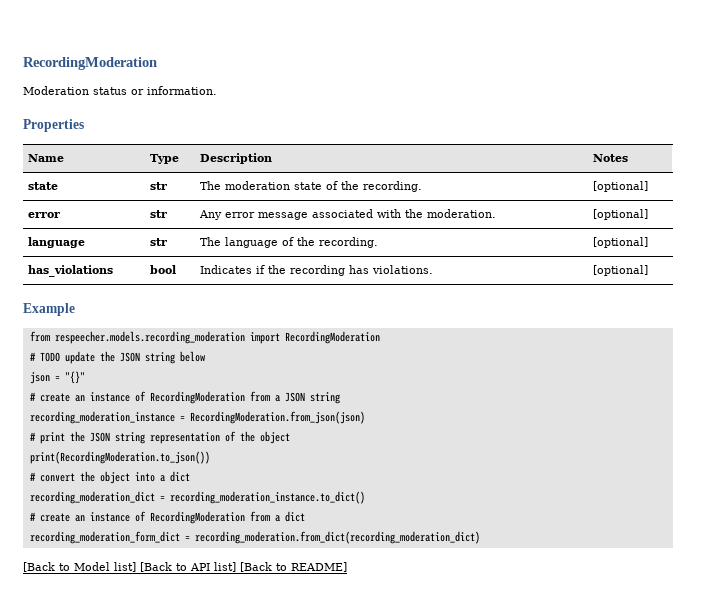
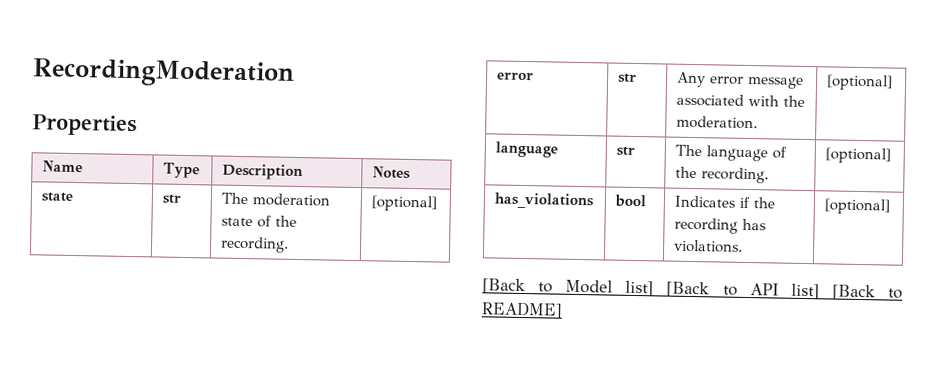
[23,57,157,70] [23,86,217,95] RecordingModeration // Moderation status or information. -> [32,58,295,88] RecordingModeration
[23,303,75,316] [29,331,380,344] [29,351,205,364] [29,371,85,384] [29,391,340,404] [29,411,365,424] [29,431,290,444] [29,451,210,464] [29,471,190,484] [29,491,365,504] [29,511,305,524] [29,531,480,544] // Example // from respeecher.models.recording_moderation import RecordingModeration // # TODO update the JSON string below // json = "{}" // # create an instance of RecordingModeration from a JSON string // recording_moderation_instance = RecordingModeration.from_json(json) // # print the JSON string representation of the object // print(RecordingModeration.to_json()) // # convert the object into a dict // recording_moderation_dict = recording_moderation_instance.to_dict() // # create an instance of RecordingModeration from a dict // recording_moderation_form_dict = recording_moderation.from_dict(recording_moderation_dict) -> (891, 206) none

